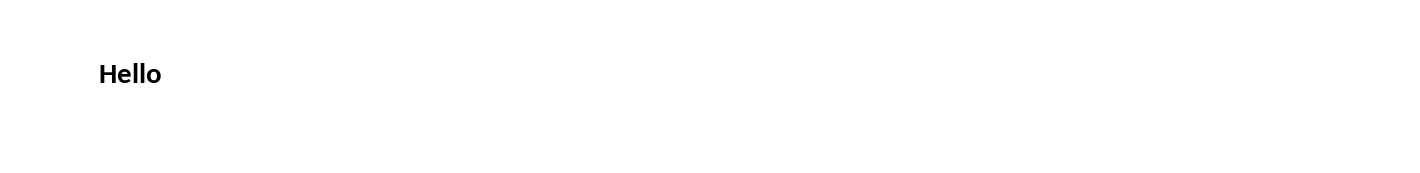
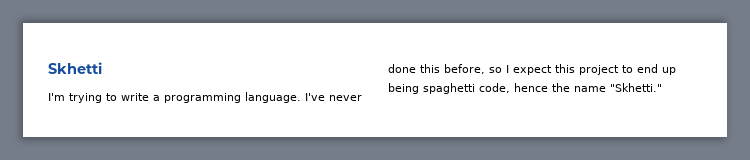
[99,63,162,83] Hello -> [48,62,102,74] [48,92,362,103] [388,64,676,75] [388,83,662,94] Skhetti // I'm trying to write a programming language. I've never done this before, so I expect this project to end up being spaghetti code, hence the name "Skhetti."

